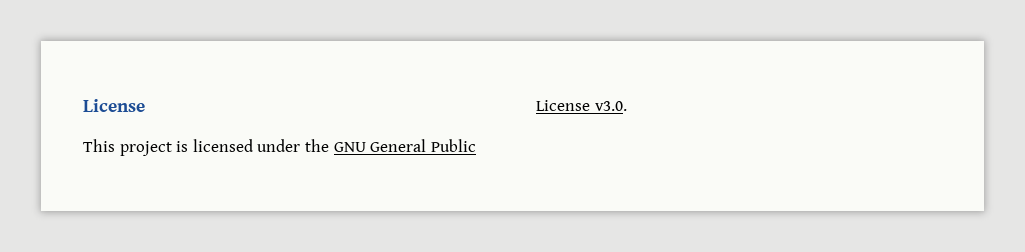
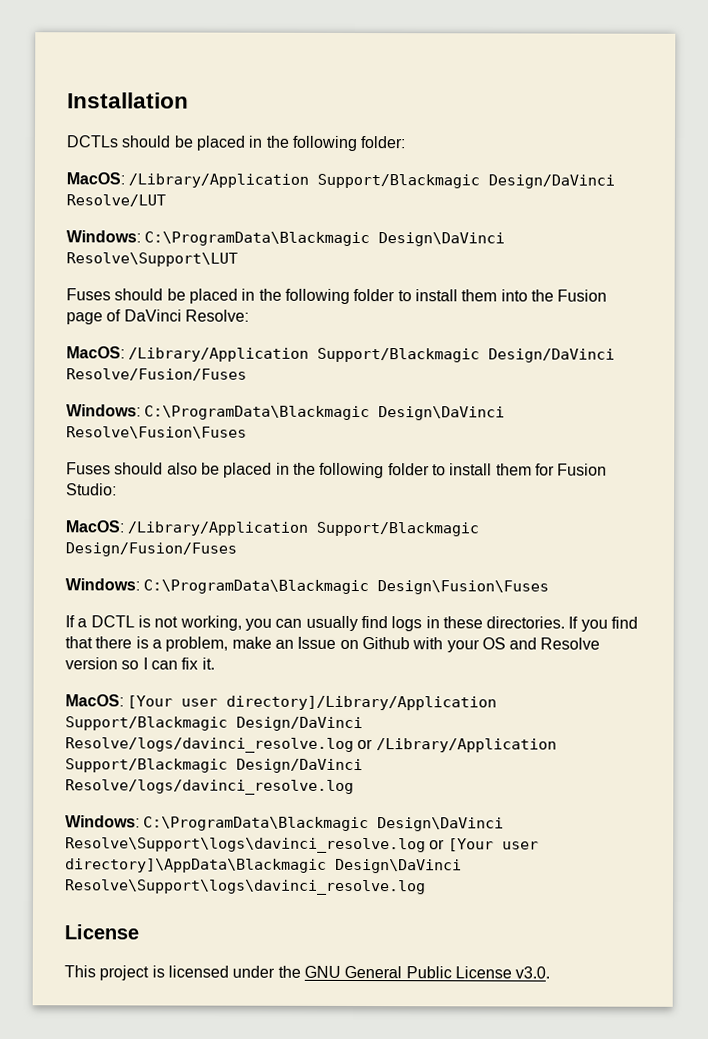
(83, 105) none -> [67,92,189,109] [66,135,407,152] [66,172,616,189] [66,194,166,207] [66,230,506,247] [66,252,238,267] [66,288,608,304] [66,309,249,325] [66,346,616,363] [66,368,247,381] [66,404,506,421] [66,426,247,439] [66,462,608,479] [66,483,117,496] [65,520,480,537] [65,542,237,557] [65,578,550,595] [65,615,639,632] [65,636,601,653] [65,657,215,670] [65,694,498,711] [65,716,363,732] [65,737,557,753] [65,758,363,774] [65,779,354,795] [65,815,505,832] [65,837,539,854] [65,858,462,874] [65,879,426,896] Installation // DCTLs should be placed in the following folder: // MacOS: /Library/Application Support/Blackmagic Design/DaVinci Resolve/LUT // Windows: C:\ProgramData\Blackmagic Design\DaVinci Resolve\Support\LUT // Fuses should be placed in the following folder to install them into the Fusion page of DaVinci Resolve: // MacOS: /Library/Application Support/Blackmagic Design/DaVinci Resolve/Fusion/Fuses // Windows: C:\ProgramData\Blackmagic Design\DaVinci Resolve\Fusion\Fuses // Fuses should also be placed in the following folder to install them for Fusion Studio: // MacOS: /Library/Application Support/Blackmagic Design/Fusion/Fuses // Windows: C:\ProgramData\Blackmagic Design\Fusion\Fuses // If a DCTL is not working, you can usually find logs in these directories. If you find that there is a problem, make an Issue on Github with your OS and Resolve version so I can fix it. // MacOS: [Your user directory]/Library/Application Support/Blackmagic Design/DaVinci Resolve/logs/davinci_resolve.log or /Library/Application Support/Blackmagic Design/DaVinci Resolve/logs/davinci_resolve.log // Windows: C:\ProgramData\Blackmagic Design\DaVinci Resolve\Support\logs\davinci_resolve.log or [Your user directory]\AppData\Blackmagic Design\DaVinci Resolve\Support\logs\davinci_resolve.log //

